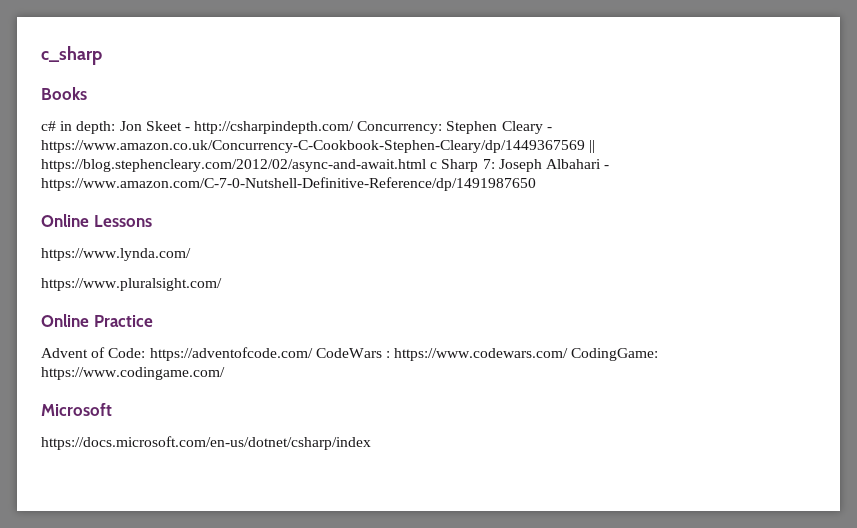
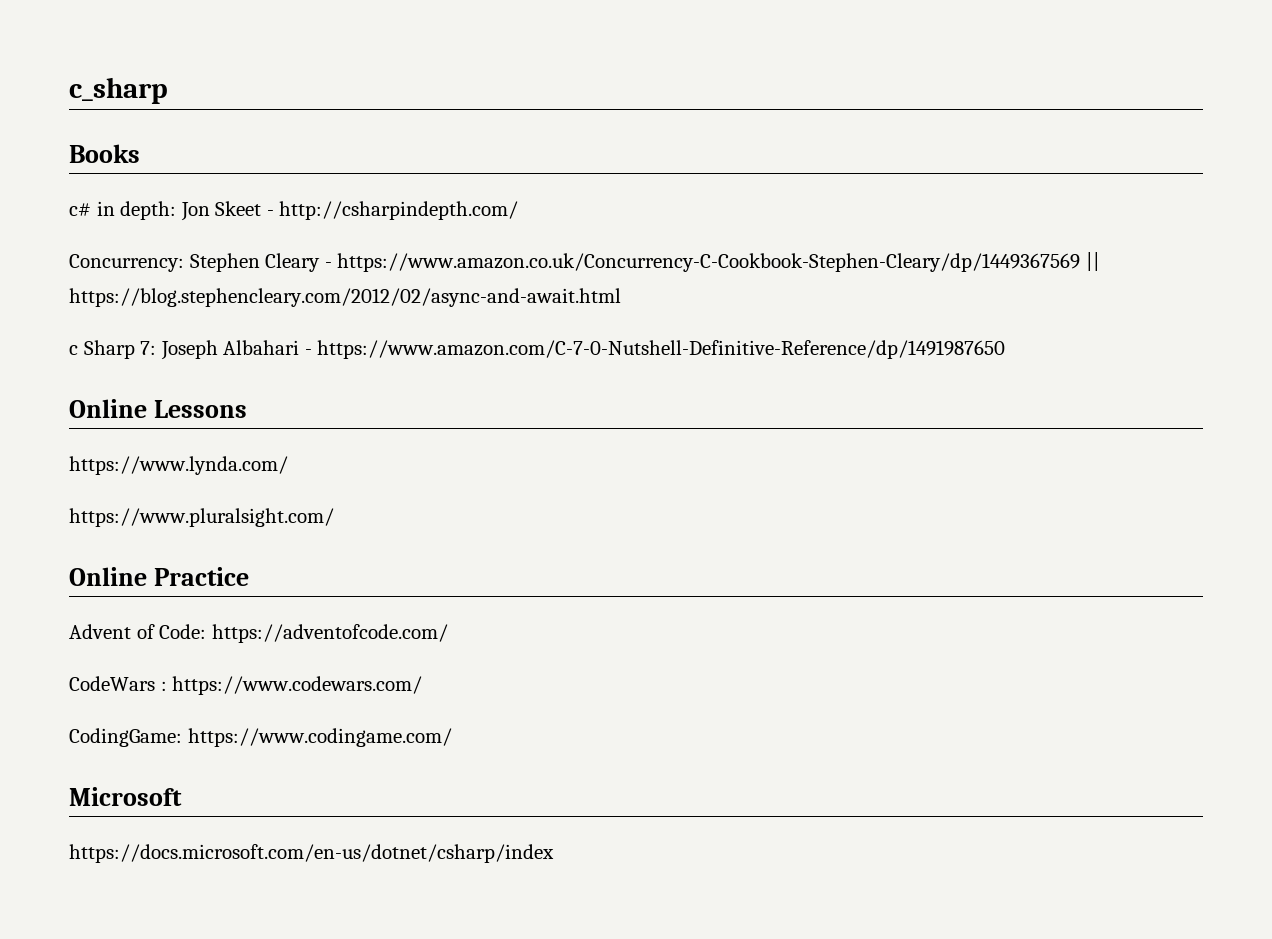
(355, 127) none -> (519, 210) //
(426, 165) none -> (621, 297) //
(313, 354) none -> (448, 633) //
(569, 354) none -> (423, 685) //

